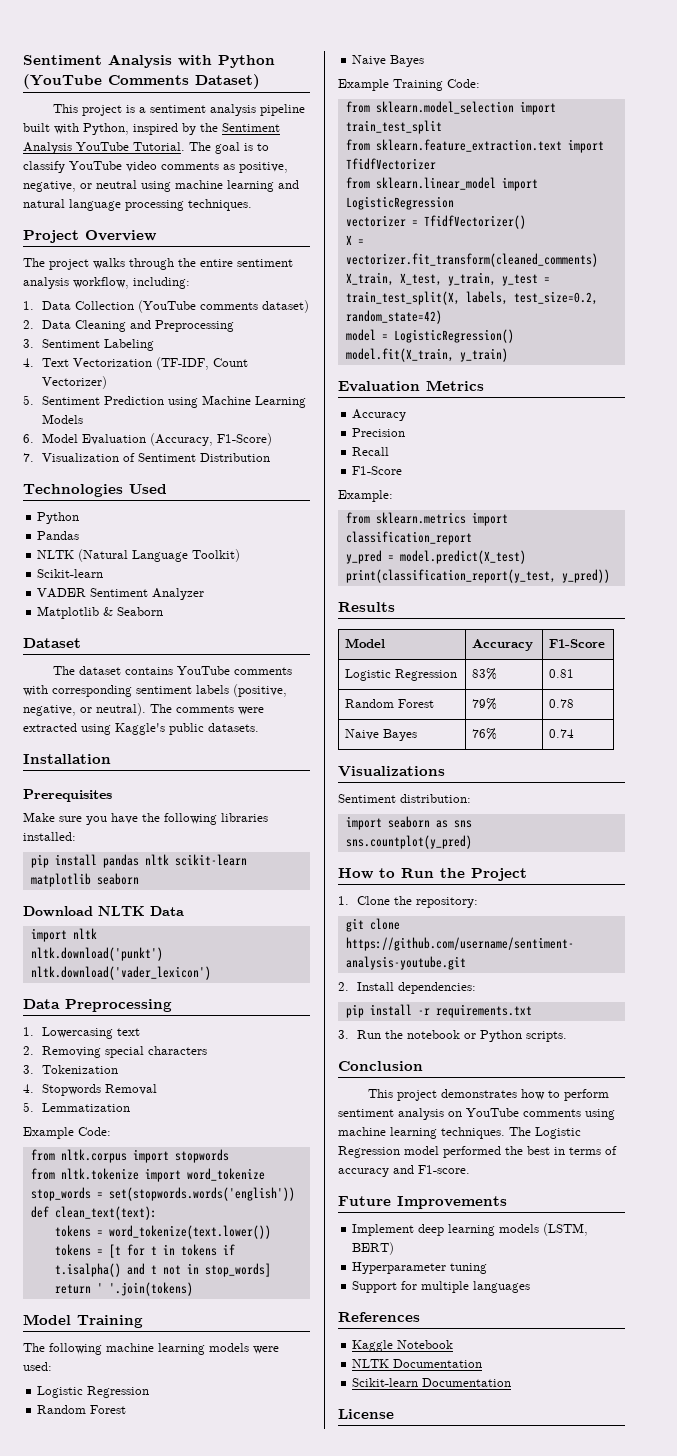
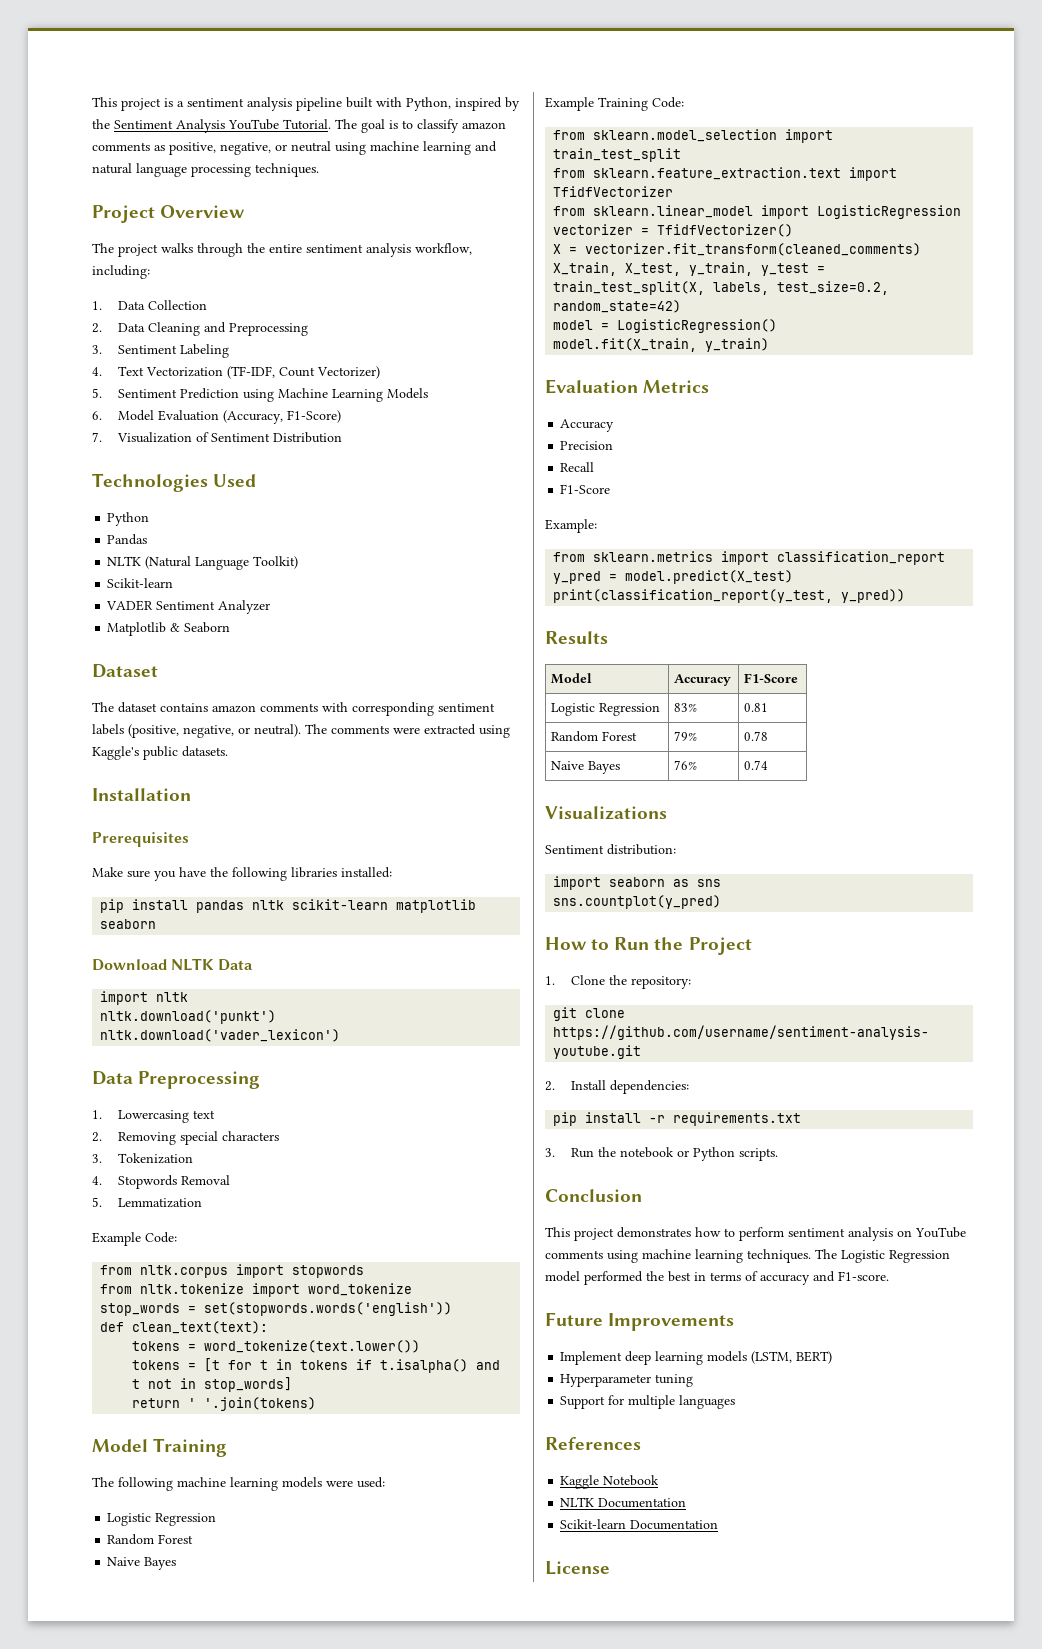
[23,54,275,68] [23,74,260,89] Sentiment Analysis with Python (YouTube Comments Dataset) // -> (92, 102) none
[69,161,157,172] YouTube video -> [462,122,506,130] amazon
[138,300,310,313] (YouTube comments dataset) -> (208, 305) none
[176,666,230,675] YouTube -> [212,705,256,713] amazon

